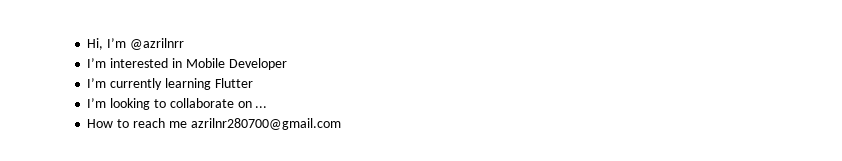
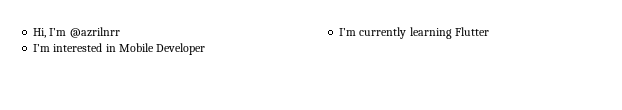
[87,98,268,110] [87,118,341,130] // I’m looking to collaborate on ... // How to reach me azrilnr280700@gmail.com -> (489, 31) none

